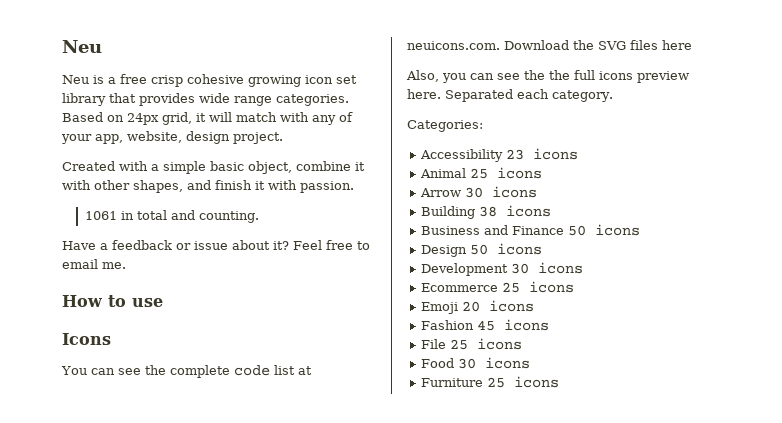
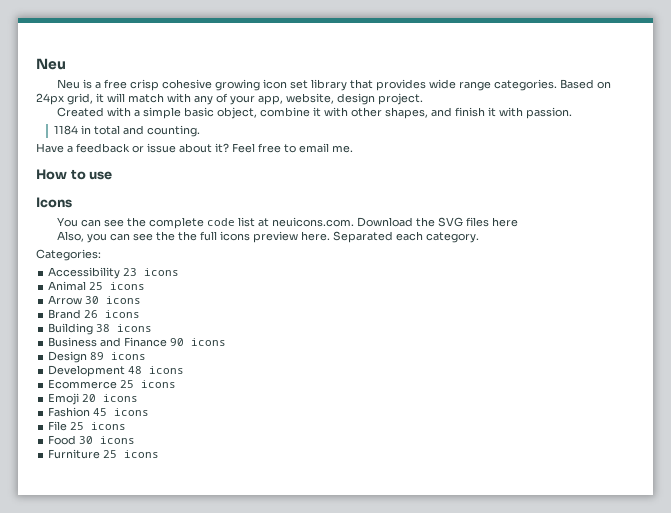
[84,211,117,220] 1061 -> [53,125,78,135] 1184
(537, 192) none -> [48,309,141,319] // Brand 26 icons
[567,225,586,236] 50 -> [170,338,185,346] 90
[469,244,488,255] 50 -> [90,352,105,360] 89
[510,263,529,274] 30 -> [128,366,143,374] 48

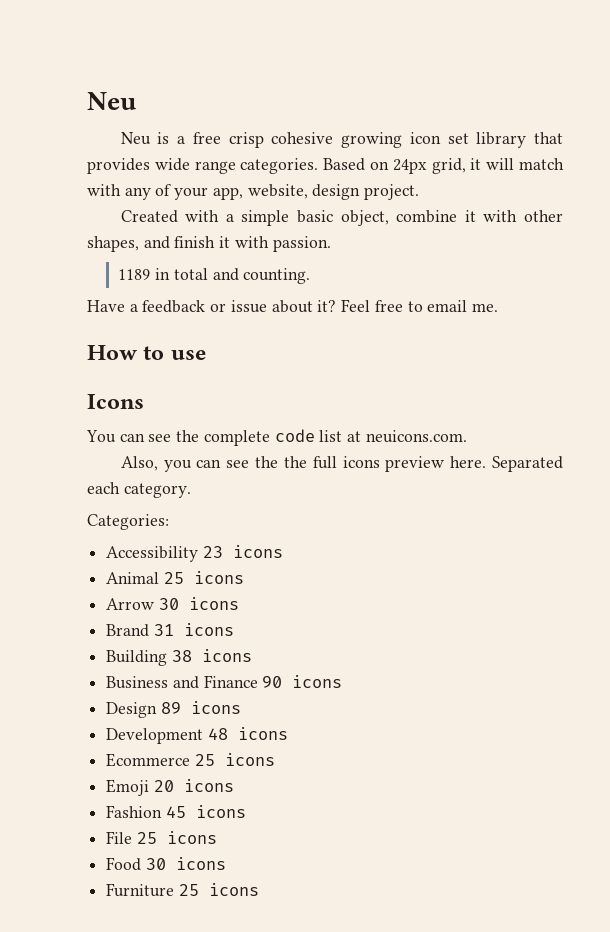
[53,125,78,135] 1184 -> [118,269,151,280] 1189
[356,217,518,227] Download the SVG files here -> (467, 436) none
[84,310,99,318] 26 -> [153,624,174,636] 31

